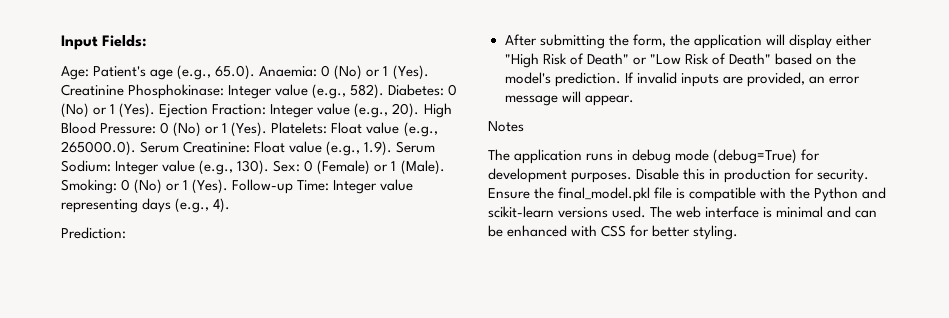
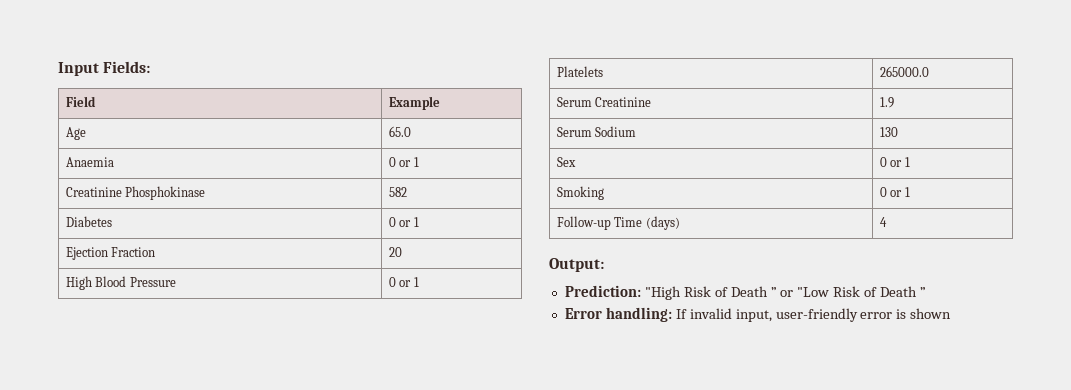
[61,65,429,80] [61,84,458,99] [61,103,452,118] [61,122,438,137] [61,141,436,156] [61,160,445,175] [61,179,414,194] [61,198,231,213] [61,227,126,239] [504,34,872,49] // Age: Patient's age (e.g., 65.0). Anaemia: 0 (No) or 1 (Yes). Creatinine Phosphokinase: Integer value (e.g., 582). Diabetes: 0 (No) or 1 (Yes). Ejection Fraction: Integer value (e.g., 20). High Blood Pressure: 0 (No) or 1 (Yes). Platelets: Float value (e.g., 265000.0). Serum Creatinine: Float value (e.g., 1.9). Serum Sodium: Integer value (e.g., 130). Sex: 0 (Female) or 1 (Male). Smoking: 0 (No) or 1 (Yes). Follow-up Time: Integer value representing days (e.g., 4). // Prediction: // After submitting the form, the application will display either -> [65,96,96,107] [388,96,440,110] [65,127,86,140] [388,126,411,137] [65,157,114,167] [388,157,419,167] [65,186,206,200] [388,187,407,197] [65,216,112,227] [388,217,419,227] [65,247,156,260] [388,247,402,257] [65,276,176,290] [388,277,419,287] [556,66,603,77] [879,66,929,77] [556,97,652,107] [879,97,894,108] [556,126,637,137] [879,127,898,137] [556,157,576,167] [879,157,910,167] [556,186,604,200] [879,187,910,197] [556,216,680,230] [879,217,887,227] [549,258,604,272] [564,285,641,297] // Field | Example // Age | 65.0 // Anaemia | 0 or 1 // Creatinine Phosphokinase | 582 // Diabetes | 0 or 1 // Ejection Fraction | 20 // High Blood Pressure | 0 or 1 // Platelets | 265000.0 // Serum Creatinine | 1.9 // Serum Sodium | 130 // Sex | 0 or 1 // Smoking | 0 or 1 // Follow-up Time (days) | 4 // Output: // Prediction:
[586,53,629,65] Death" -> [730,286,777,297] Death ”
[728,53,857,65] [504,72,860,87] [504,91,634,106] [488,121,524,132] [488,149,821,164] [488,168,870,183] [488,187,887,202] [488,206,878,218] [488,225,739,240] Death" based on the model's prediction. If invalid inputs are provided, an error message will appear. // Notes // The application runs in debug mode (debug=True) for development purposes. Disable this in production for security. Ensure the final_model.pkl file is compatible with the Python and scikit-learn versions used. The web interface is minimal and can be enhanced with CSS for better styling. -> [880,286,927,297] [564,307,952,322] Death ” // Error handling: If invalid input, user-friendly error is shown

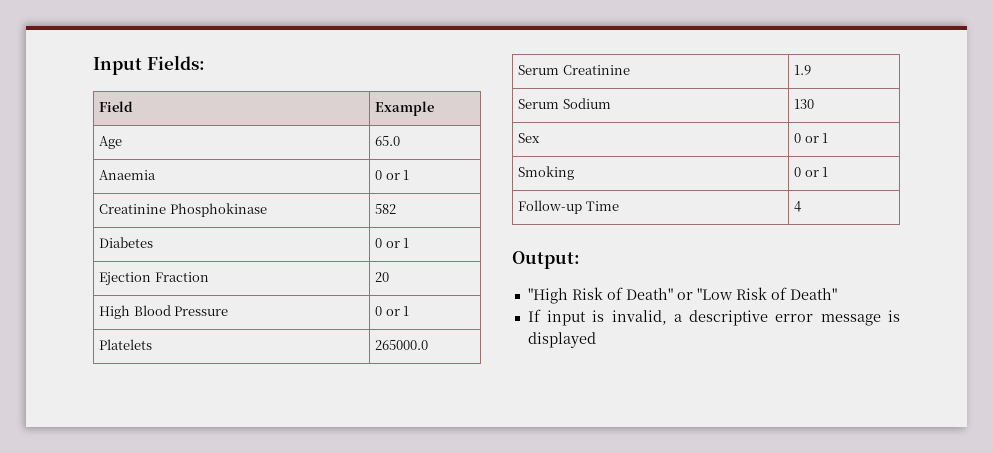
[645,216,680,230] (days) -> (619, 206) none
[564,285,641,297] Prediction: -> (580, 260) none
[730,286,777,297] Death ” -> [625,288,673,300] Death"
[880,286,927,297] [564,307,952,322] Death ” // Error handling: If invalid input, user-friendly error is shown -> [789,288,837,300] [527,309,900,326] [527,332,596,348] Death" // If input is invalid, a descriptive error message is displayed

